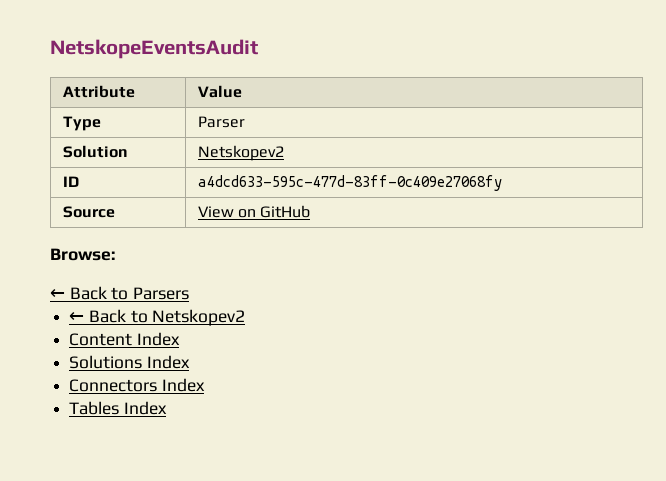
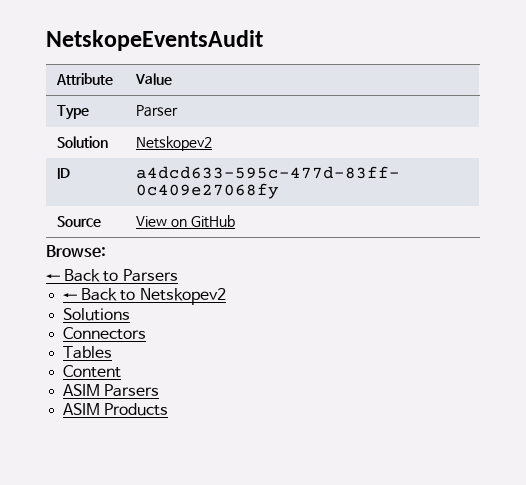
[69,332,180,346] // Content Index -> (226, 296) none
[146,355,190,369] Index -> (131, 314) none
[161,378,205,392] Index -> (147, 333) none
[123,401,167,415] Index -> [63,365,122,378] [63,384,160,397] [63,403,169,416] // Content // ASIM Parsers // ASIM Products

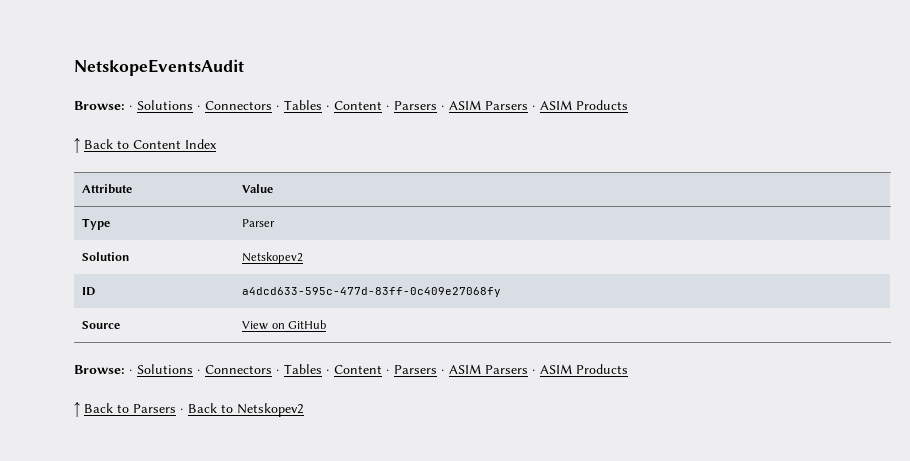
(263, 40) none -> [74,100,628,110] [74,137,217,153] // Browse: · Solutions · Connectors · Tables · Content · Parsers · ASIM Parsers · ASIM Products // ↑ Back to Content Index
[46,274,60,281] // ← -> [129,364,628,374] [74,401,80,417] · Solutions · Connectors · Tables · Content · Parsers · ASIM Parsers · ASIM Products // ↑
[63,293,78,300] // ← -> [180,408,184,413] ·
[63,308,131,321] [63,327,147,340] [63,346,113,359] [63,365,122,378] [63,384,160,397] [63,403,169,416] // Solutions // Connectors // Tables // Content // ASIM Parsers // ASIM Products -> (304, 410) none

